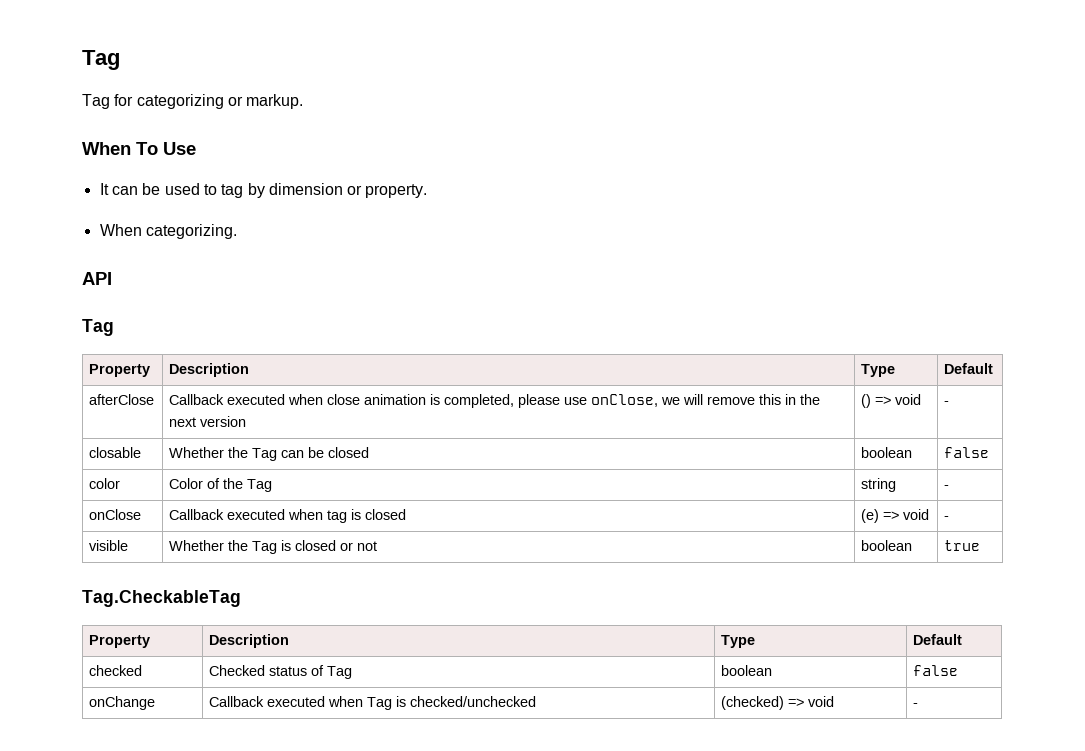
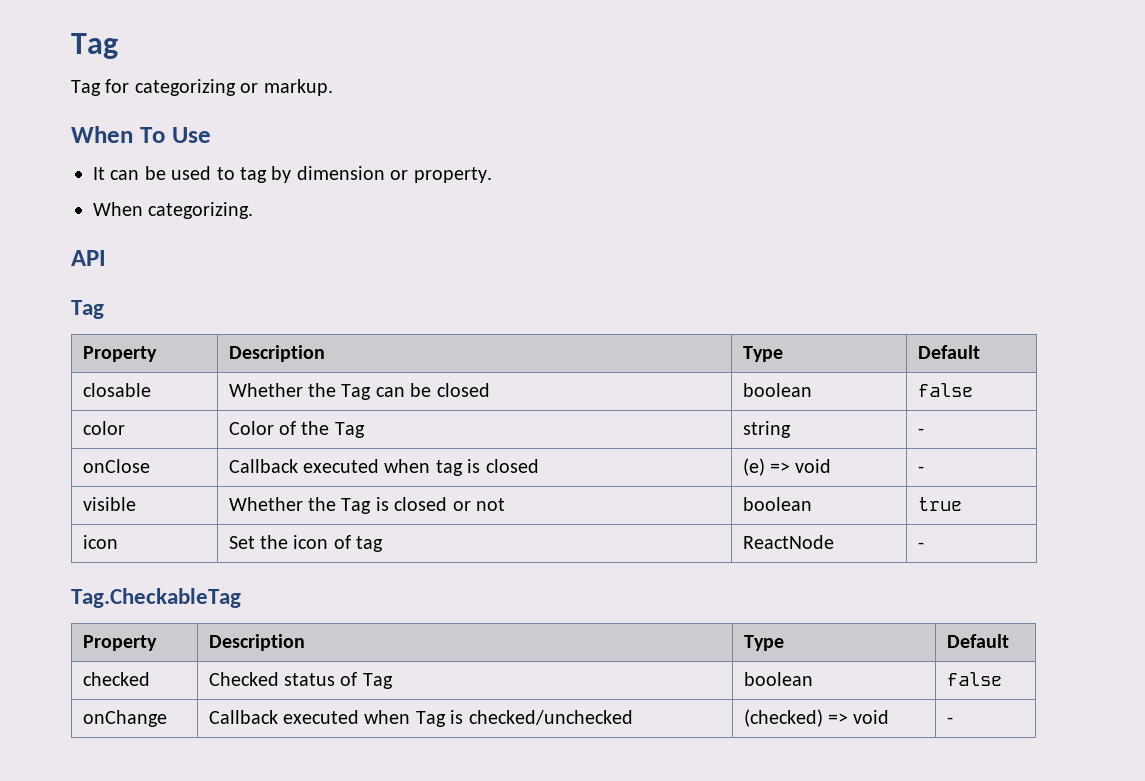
[89,394,155,405] [169,394,821,408] [169,416,247,427] [861,394,922,408] [944,401,950,405] // afterClose | Callback executed when close animation is completed, please use onClose, we will remove this in the next version | () => void | - -> (980, 352) none
(981, 545) none -> [82,535,118,549] [228,535,384,552] [742,535,834,549] [917,542,924,549] // icon | Set the icon of tag | ReactNode | -

